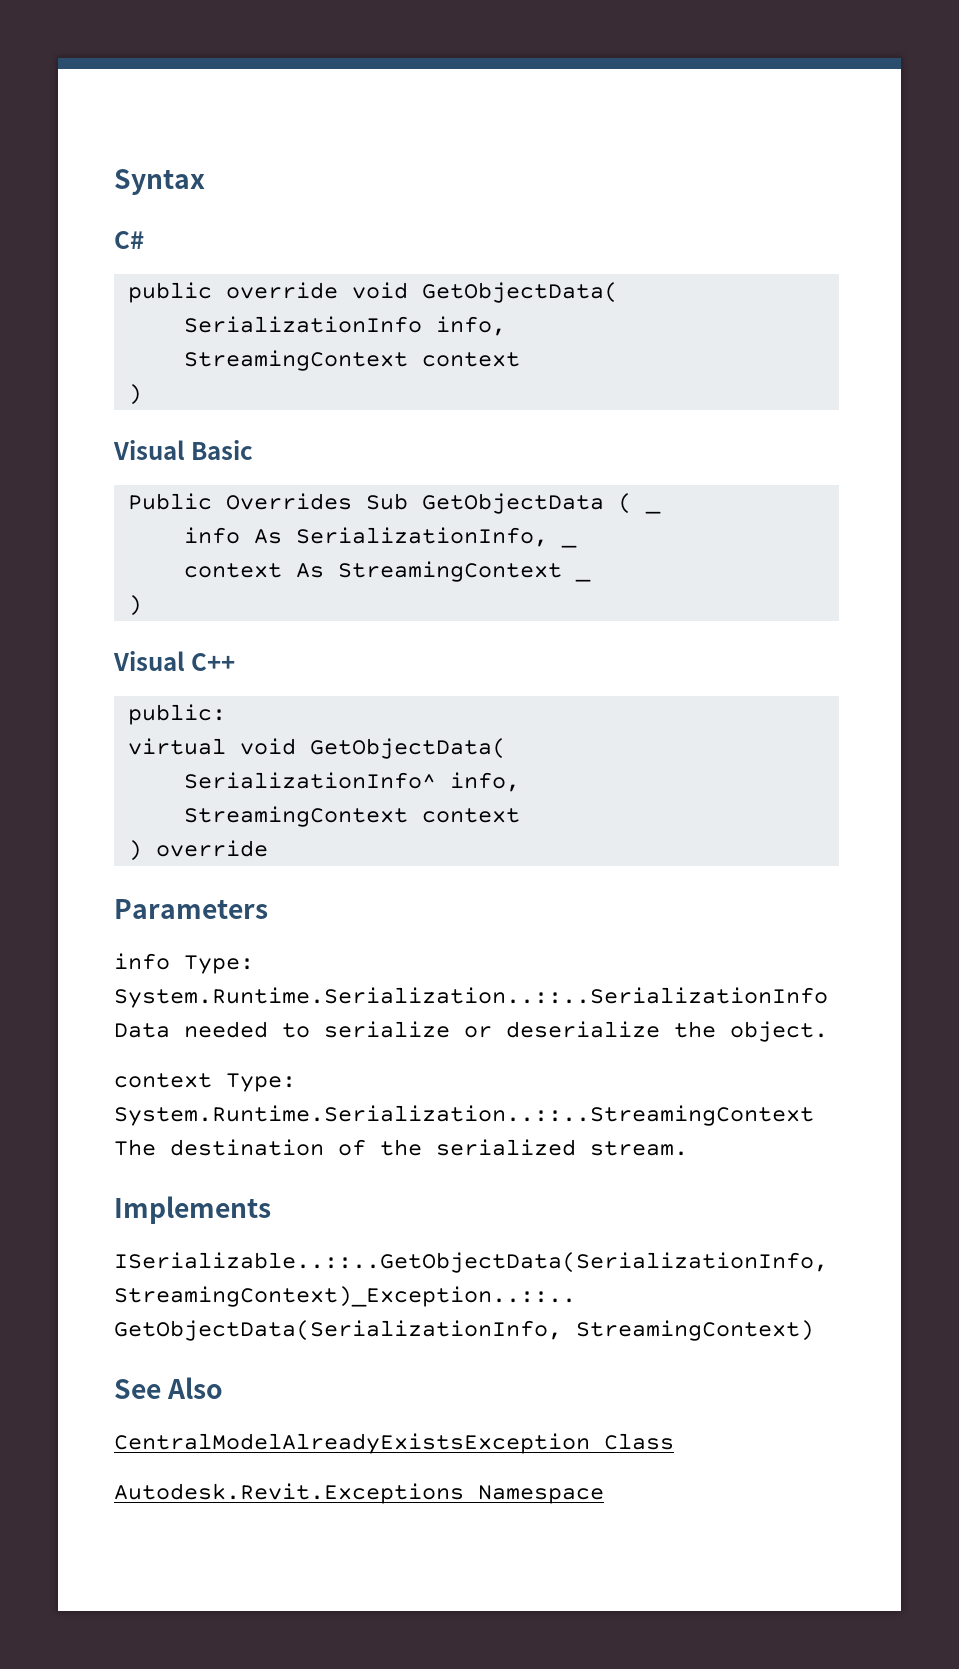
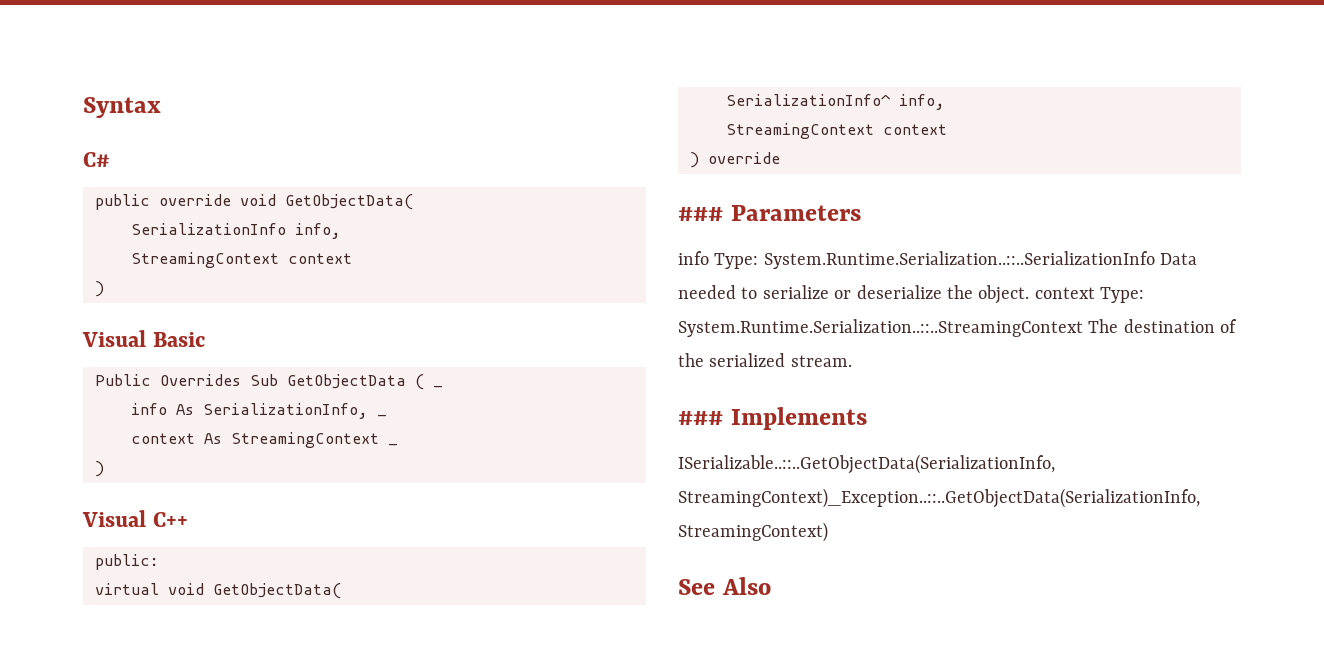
(269, 848) none -> [678,207,723,221] ###
(828, 1031) // -> (1030, 294) none
(688, 1148) none -> [678,411,723,425] ###
[114,1433,674,1454] [114,1483,604,1504] // CentralModelAlreadyExistsException Class // Autodesk.Revit.Exceptions Namespace -> (771, 586) none

